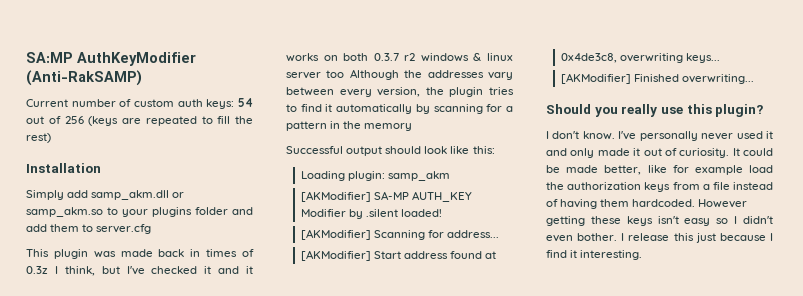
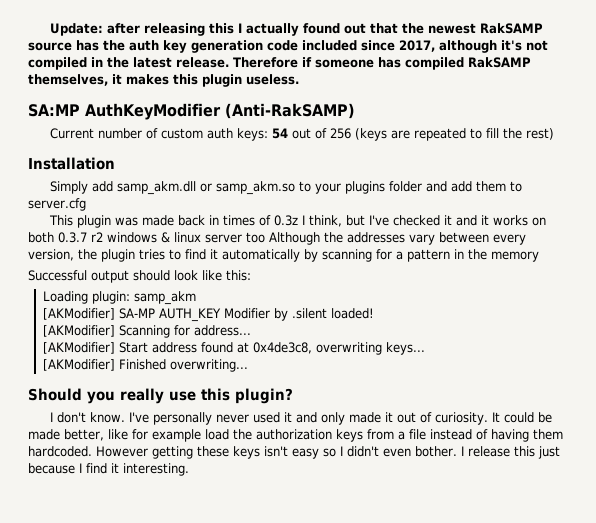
(26, 57) none -> [50,23,544,36] [28,40,548,53] [28,57,531,70] [28,74,299,87] Update: after releasing this I actually found out that the newest RakSAMP source has the auth key generation code included since 2017, although it's not compiled in the latest release. Therefore if someone has compiled RakSAMP themselves, it makes this plugin useless. //

